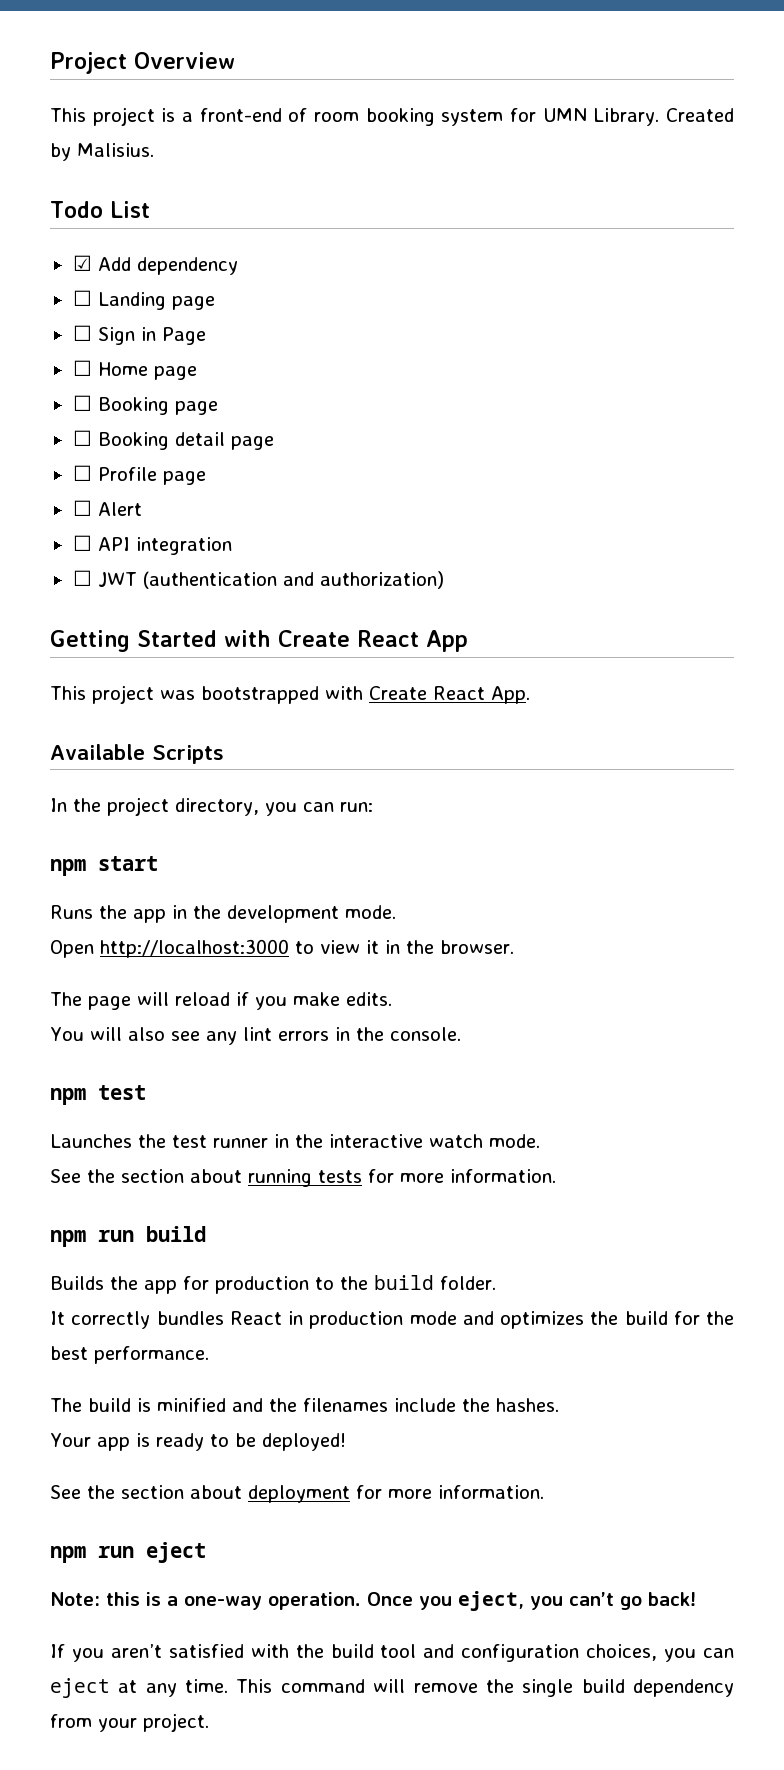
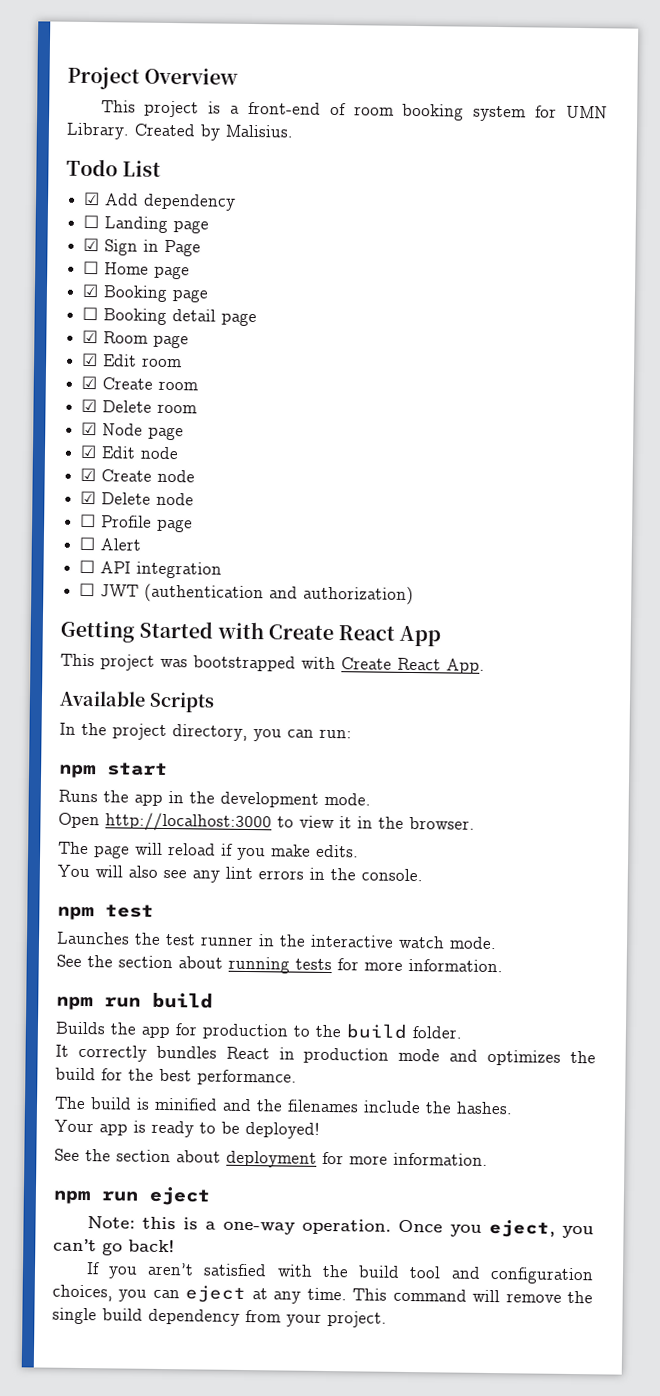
[72,325,92,341] ☐ -> [83,237,100,252] ☑
[72,395,92,411] ☐ -> [82,283,100,298] ☑
(274, 443) none -> [82,329,190,349] [82,352,183,368] [81,375,199,391] [81,398,198,414] [81,421,185,441] [80,444,180,460] [80,467,196,483] [80,490,195,506] // ☑ Room page // ☑ Edit room // ☑ Create room // ☑ Delete room // ☑ Node page // ☑ Edit node // ☑ Create node // ☑ Delete node

